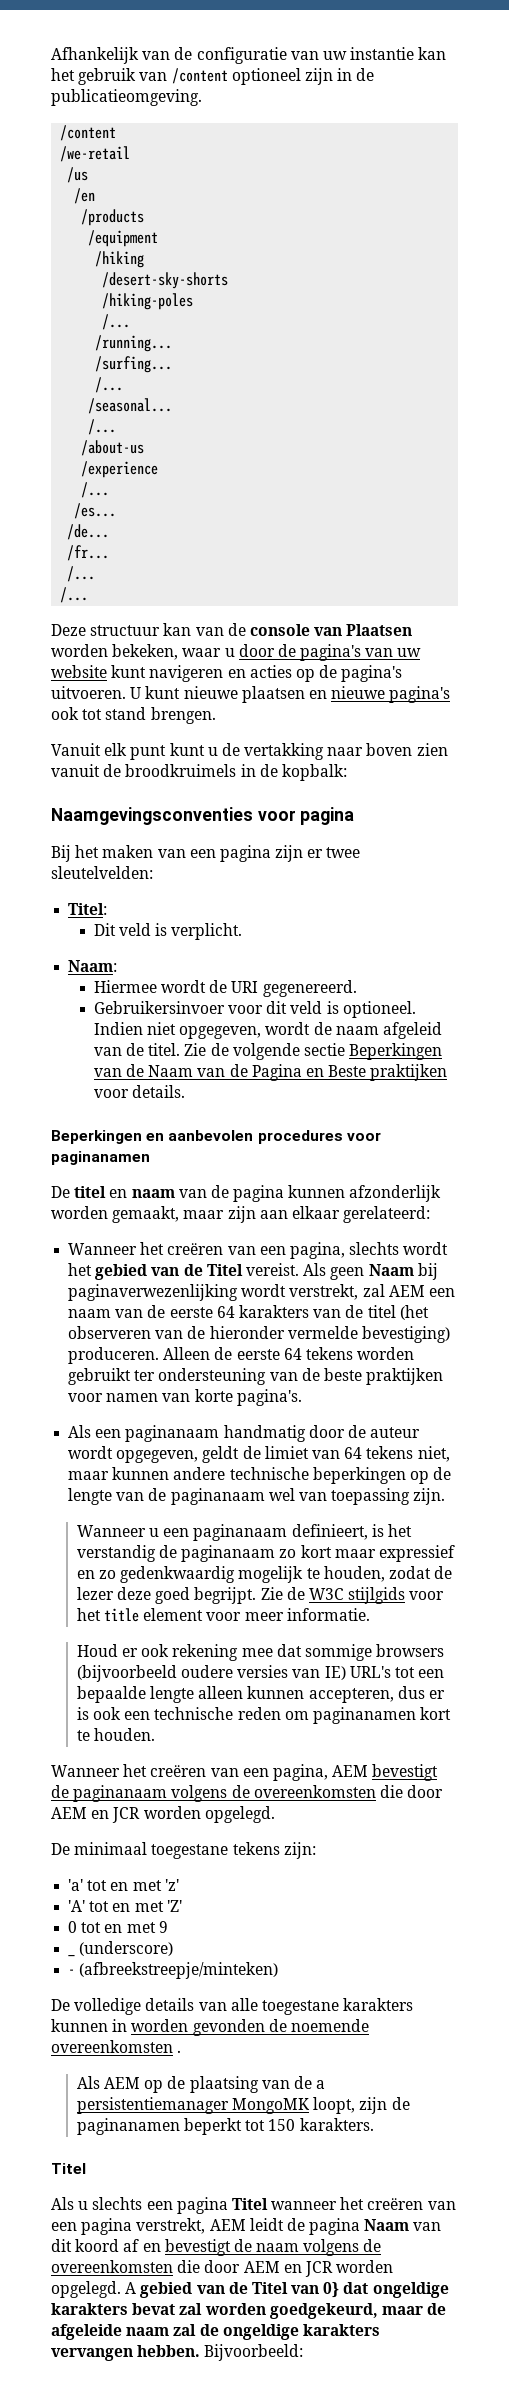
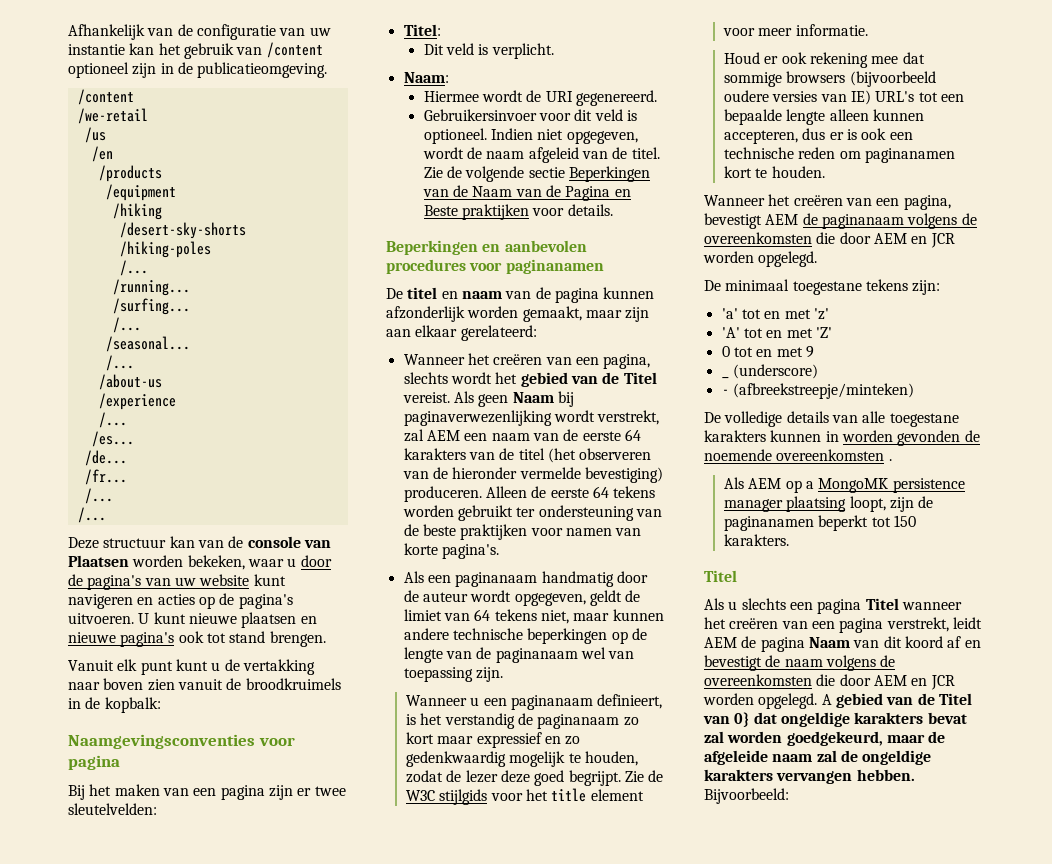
[332,1764,439,1781] AEM bevestigt -> [704,213,799,229] bevestigt AEM
[167,2076,326,2093] [76,2097,311,2114] de plaatsing van de a persistentiemanager MongoMK -> [805,478,965,493] [723,496,847,512] a MongoMK persistence manager plaatsing
[209,2218,284,2231] AEM leidt -> [952,617,982,629] [704,637,737,648] leidt AEM

